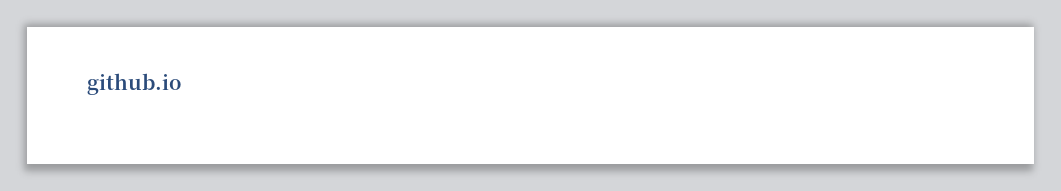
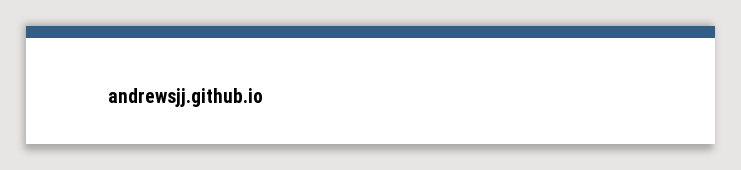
[87,73,181,95] github.io -> [108,88,263,107] andrewsjj.github.io

